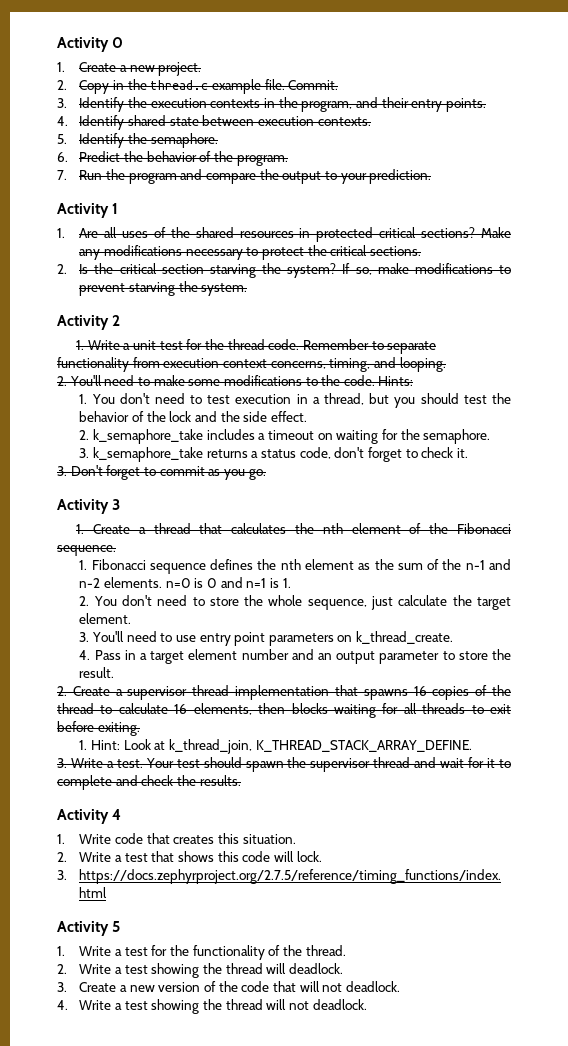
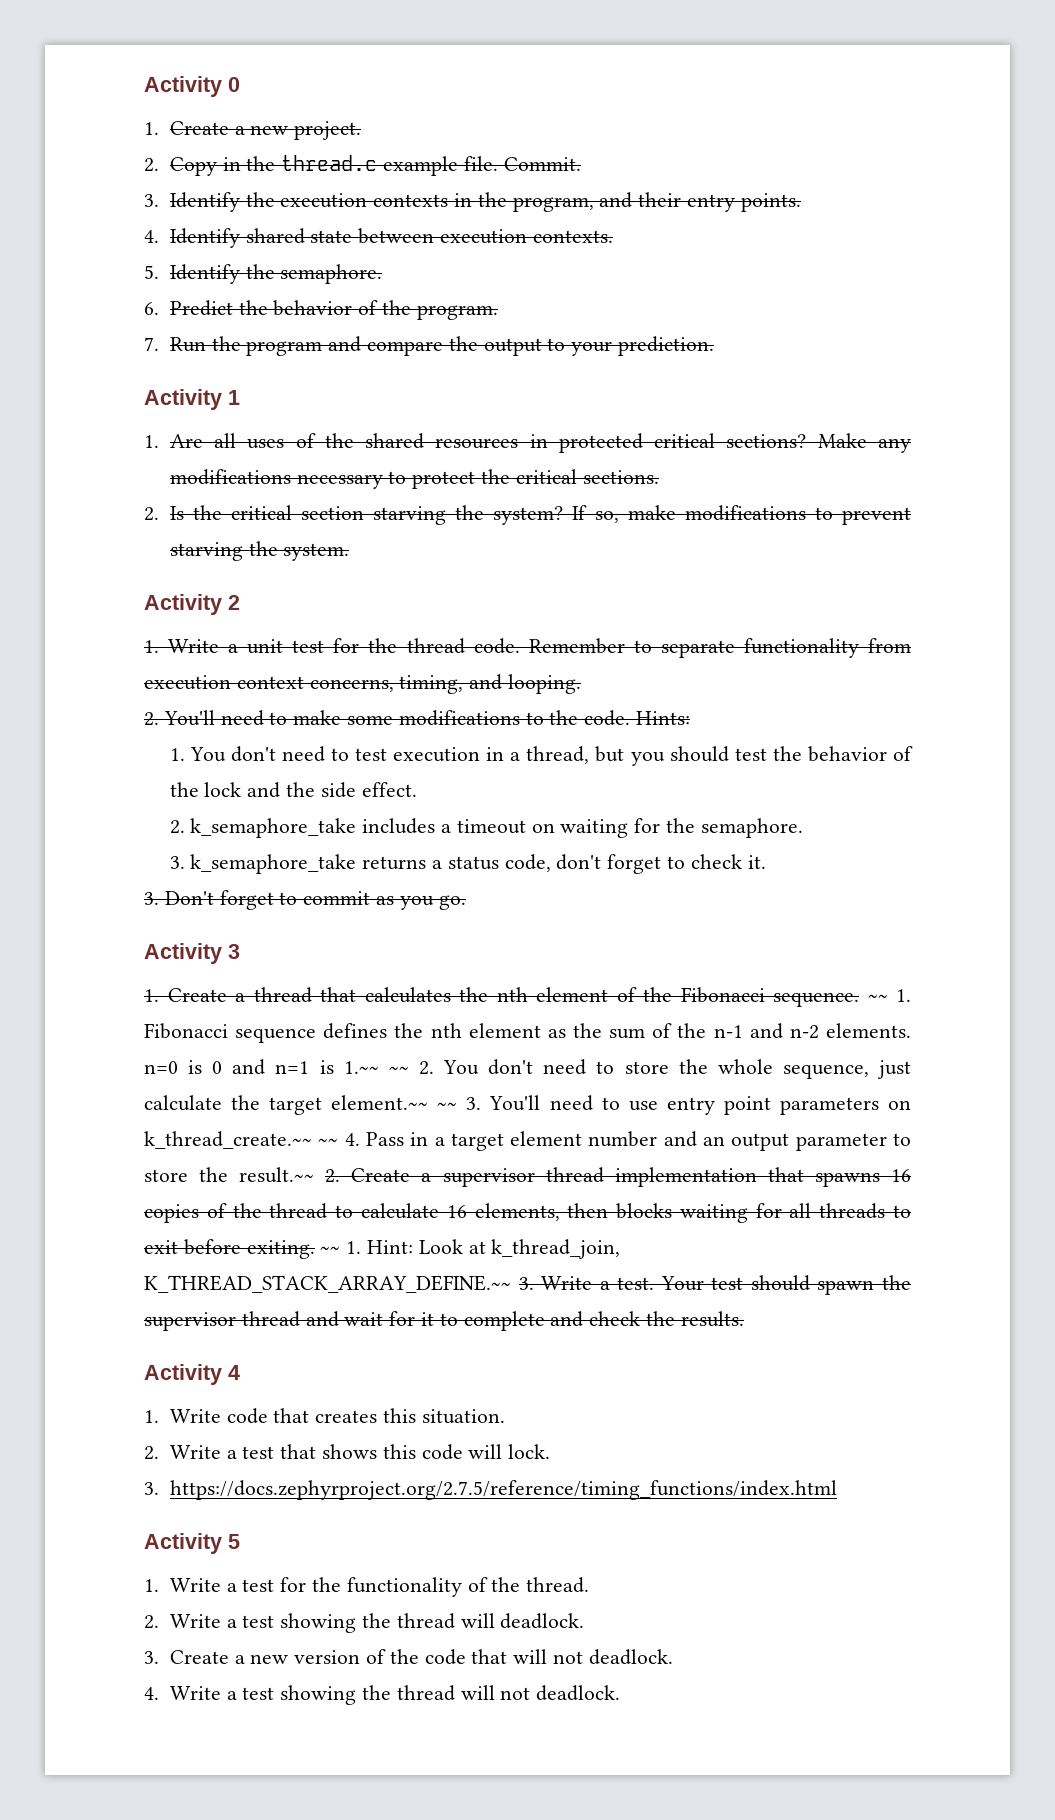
(116, 550) // -> [867,994,888,1002] ~~
[282,578,291,588] 1. // -> [343,1061,409,1074] 1.~~ ~~
[79,613,132,624] element. // -> [331,1095,458,1110] element.~~ ~~
[356,631,454,644] k_thread_create. // -> [144,1131,339,1149] k_thread_create.~~ ~~
[79,667,115,678] result. // -> [239,1167,315,1183] result.~~
(140, 729) // -> [320,1246,341,1254] ~~
[255,740,472,752] K_THREAD_STACK_ARRAY_DEFINE. // -> [144,1275,511,1293] K_THREAD_STACK_ARRAY_DEFINE.~~

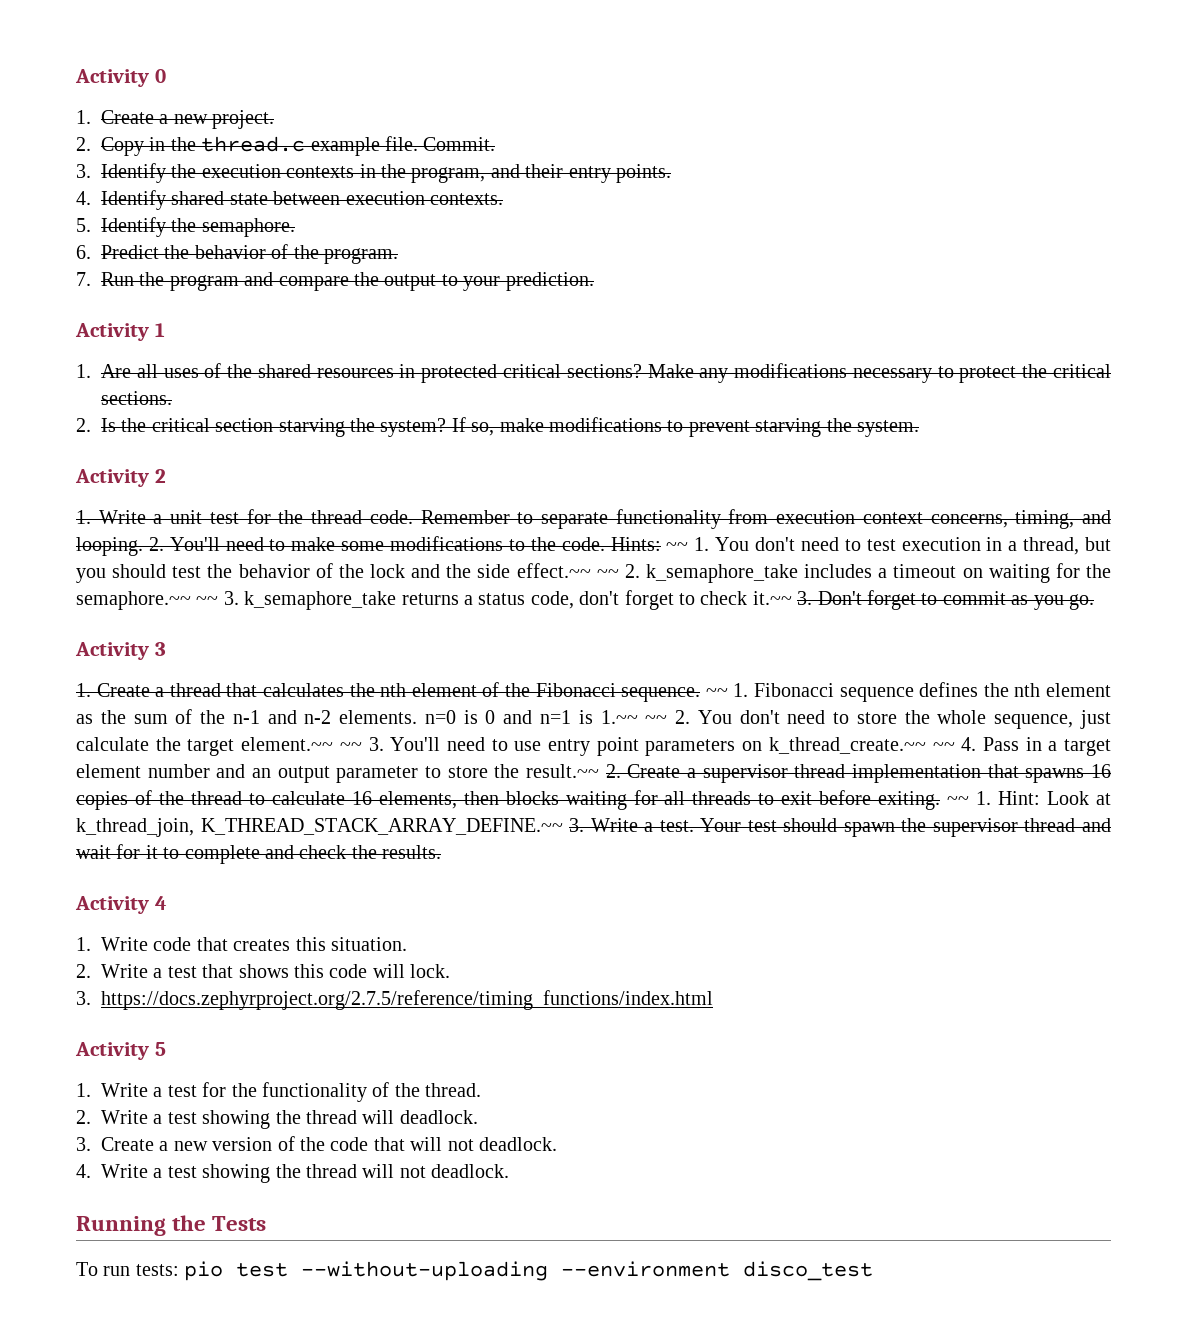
(582, 684) // -> (143, 546) none
(691, 718) // -> [666,542,689,551] ~~
[361,782,417,797] effect. // -> [516,563,619,578] effect.~~ ~~
[700,818,803,838] semaphore. // -> [76,591,219,610] semaphore.~~ ~~
[747,855,766,869] it. // -> [752,591,792,605] it.~~
(621, 1693) none -> [76,1215,267,1236] [76,1261,874,1281] // Running the Tests // To run tests: pio test --without-uploading --environment disco_test

